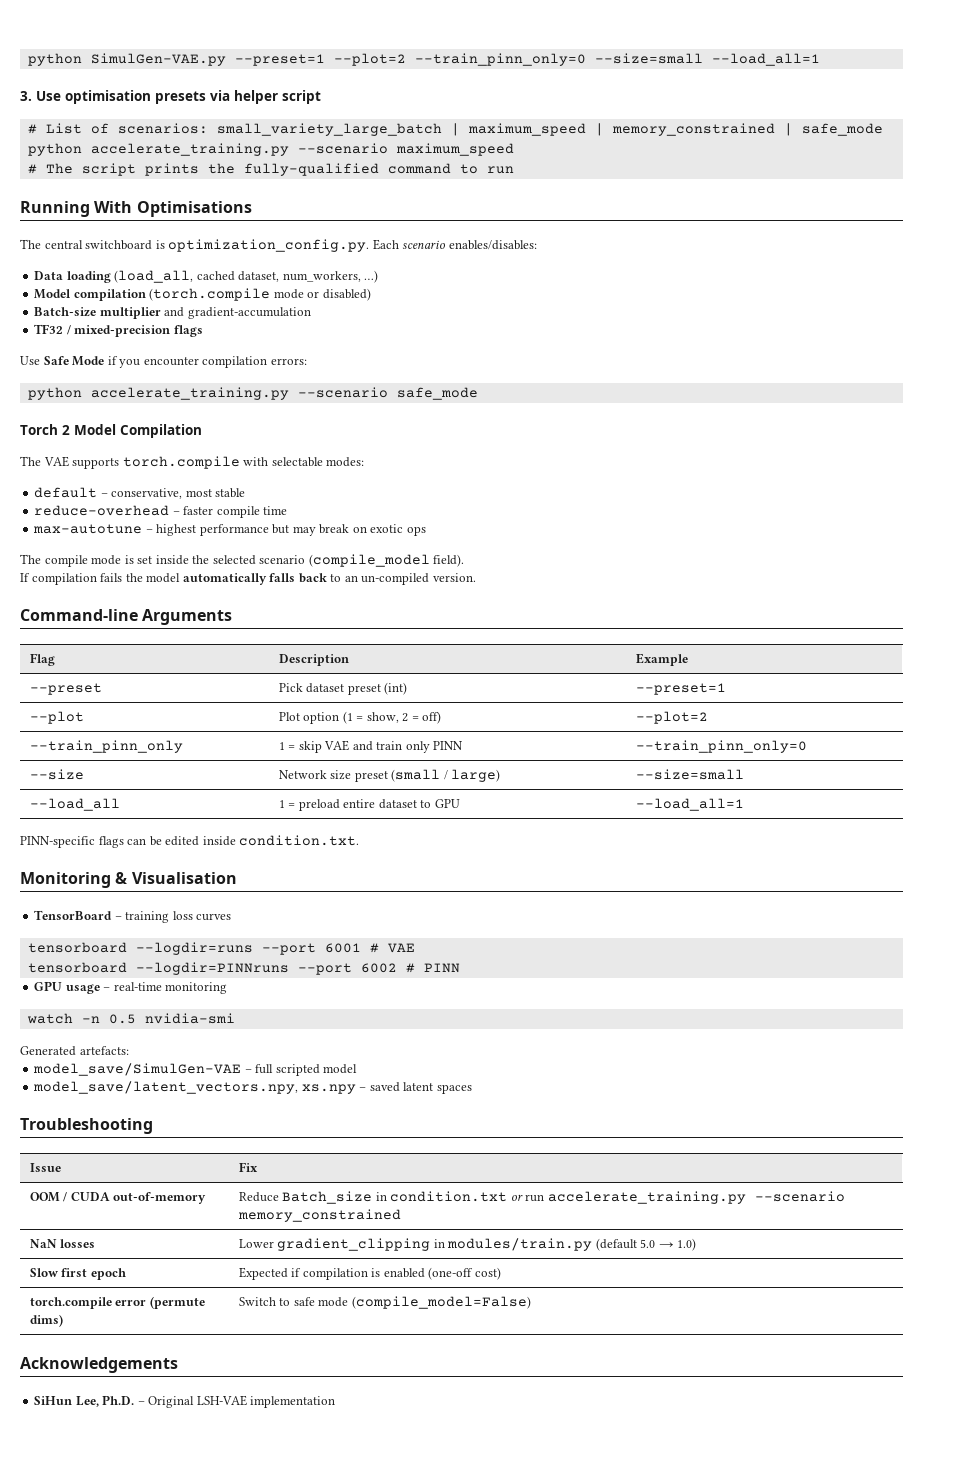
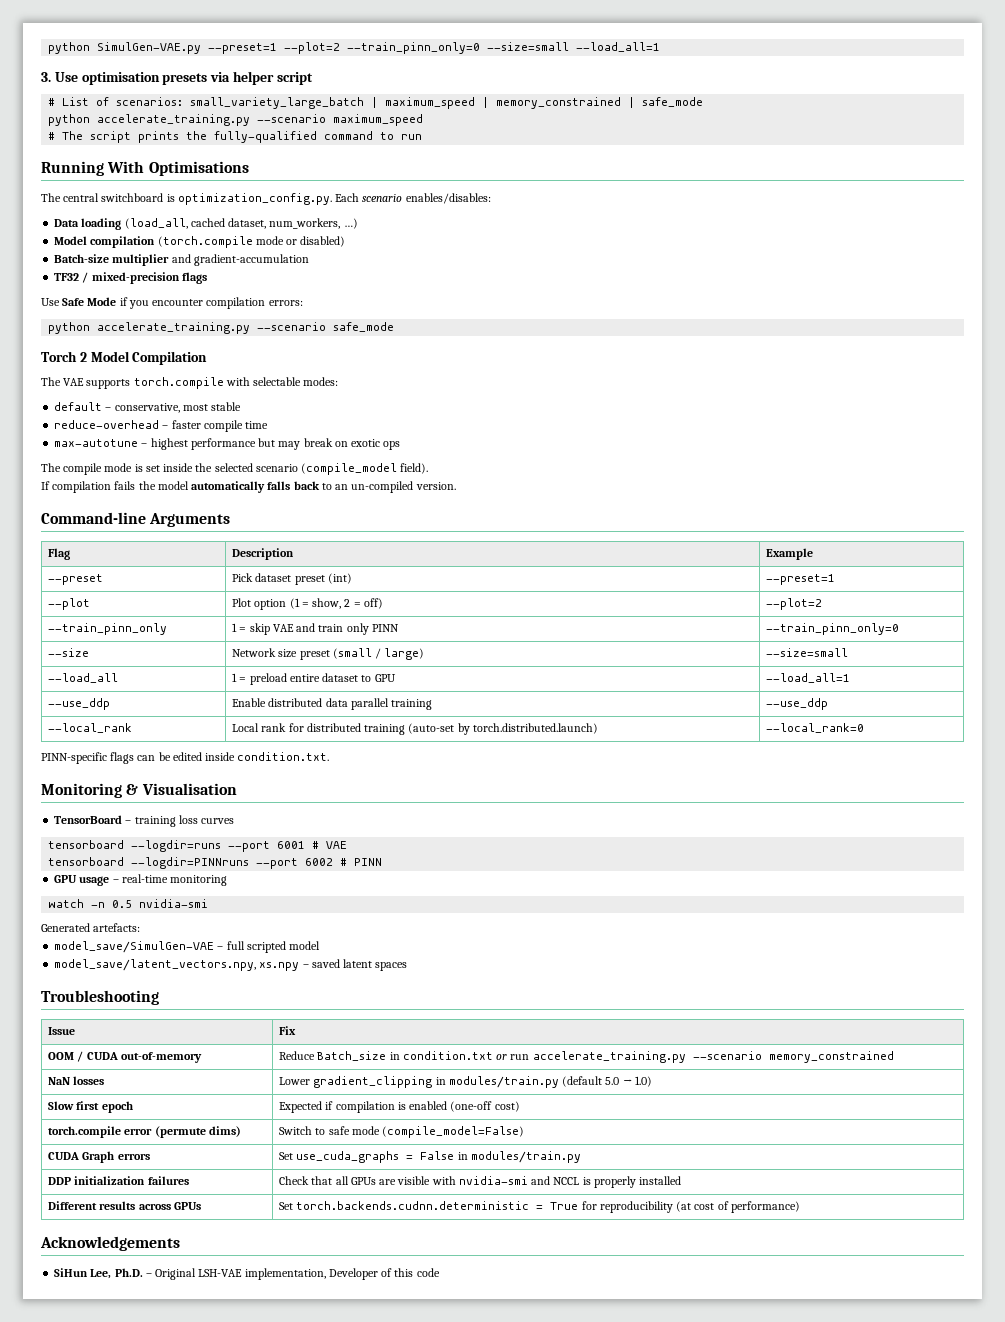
(744, 804) none -> [48,698,111,710] [232,698,433,710] [766,698,829,710] [48,723,133,733] [232,723,598,735] [766,723,865,733] // --use_ddp | Enable distributed data parallel training | --use_ddp // --local_rank | Local rank for distributed training (auto-set by torch.distributed.launch) | --local_rank=0
(531, 1302) none -> [48,1151,150,1163] [279,1151,581,1163] [48,1176,189,1185] [279,1176,682,1188] [48,1201,201,1210] [279,1201,800,1213] // CUDA Graph errors | Set use_cuda_graphs = False in modules/train.py // DDP initialization failures | Check that all GPUs are visible with nvidia-smi and NCCL is properly installed // Different results across GPUs | Set torch.backends.cudnn.deterministic = True for reproducibility (at cost of performance)
[250,1396,336,1408] implementation -> [244,1268,440,1280] implementation, Developer of this code

